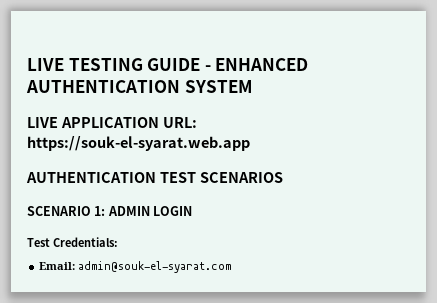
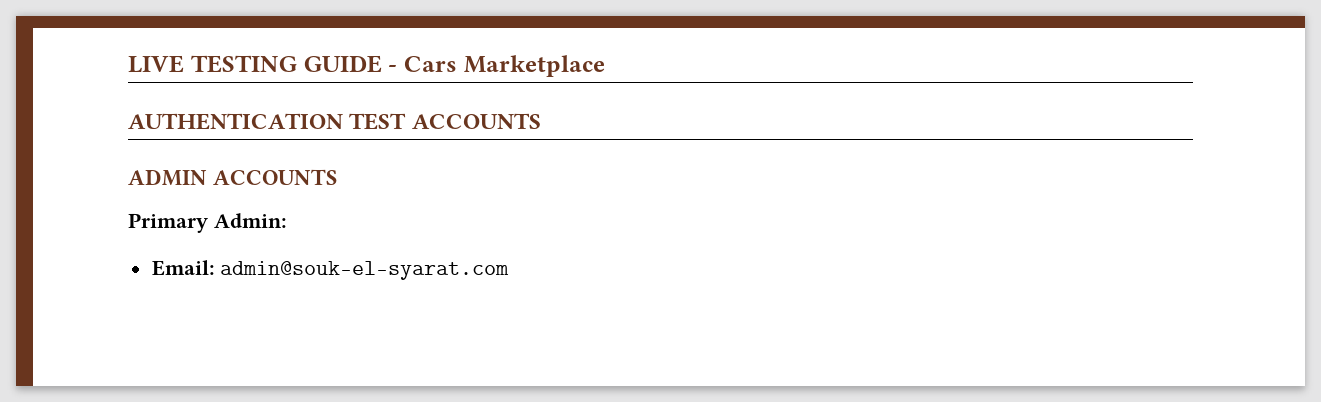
[215,58,309,71] [26,80,253,93] [27,117,197,128] [27,136,250,151] [26,172,283,183] [27,206,193,216] [27,237,118,247] ENHANCED AUTHENTICATION SYSTEM // LIVE APPLICATION URL: https://souk-el-syarat.web.app // AUTHENTICATION TEST SCENARIOS // SCENARIO 1: ADMIN LOGIN // Test Credentials: -> [404,55,605,77] [128,113,541,130] [128,169,338,186] [128,213,287,233] Cars Marketplace // AUTHENTICATION TEST ACCOUNTS // ADMIN ACCOUNTS // Primary Admin:

